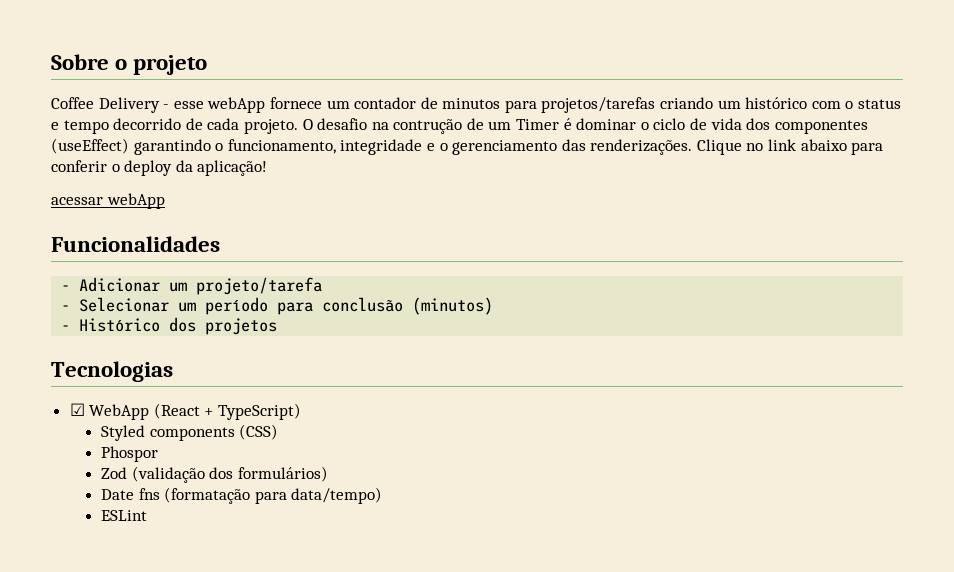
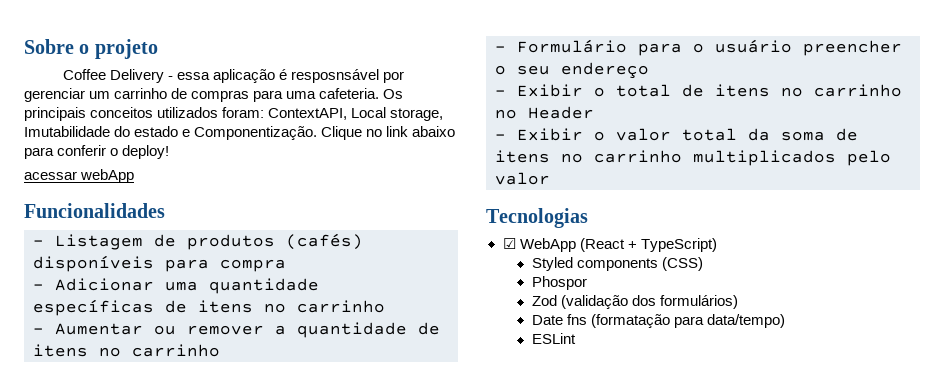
[173,97,902,113] [51,118,868,134] [51,138,693,155] esse webApp fornece um contador de minutos para projetos/tarefas criando um histórico com o status e tempo decorrido de cada projeto. O desafio na contrução de um Timer é dominar o ciclo de vida dos componentes (useEffect) garantindo o funcionamento, integridade e o gerenciamento das renderizações. -> [176,69,405,83] [24,88,404,102] [24,107,444,121] [24,126,318,140] essa aplicação é resposnsável por gerenciar um carrinho de compras para uma cafeteria. Os principais conceitos utilizados foram: ContextAPI, Local storage, Imutabilidade do estado e Componentização.
[124,160,268,176] deploy da aplicação! -> [122,145,170,159] deploy!
[79,277,323,295] [61,297,494,315] [61,317,278,335] Adicionar um projeto/tarefa // - Selecionar um período para conclusão (minutos) // - Histórico dos projetos -> [55,233,363,250] [33,255,286,272] [33,278,319,294] [33,299,385,316] [33,322,440,338] [33,344,220,357] [495,39,902,56] [495,62,649,79] [495,84,902,97] [495,106,594,119] [495,128,858,141] [495,150,891,166] [495,172,550,185] Listagem de produtos (cafés) disponíveis para compra // - Adicionar uma quantidade específicas de itens no carrinho // - Aumentar ou remover a quantidade de itens no carrinho // - Formulário para o usuário preencher o seu endereço // - Exibir o total de itens no carrinho no Header // - Exibir o valor total da soma de itens no carrinho multiplicados pelo valor

